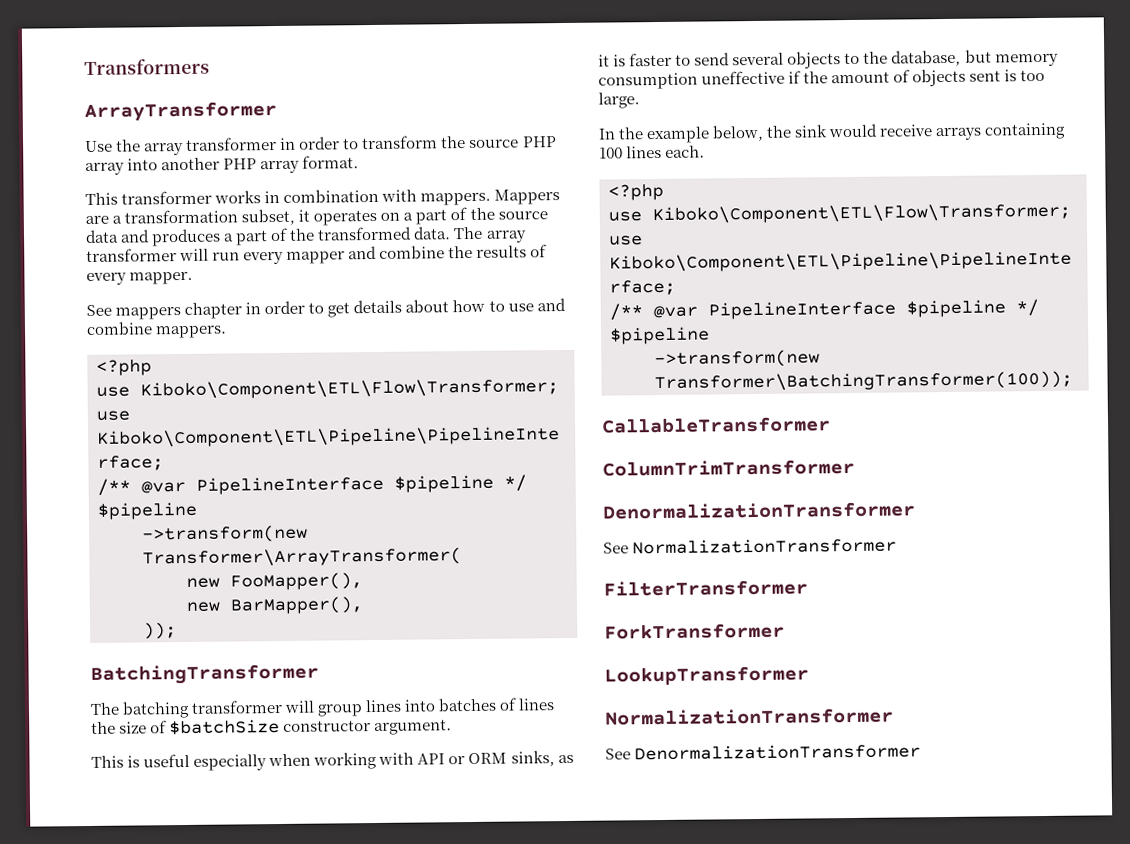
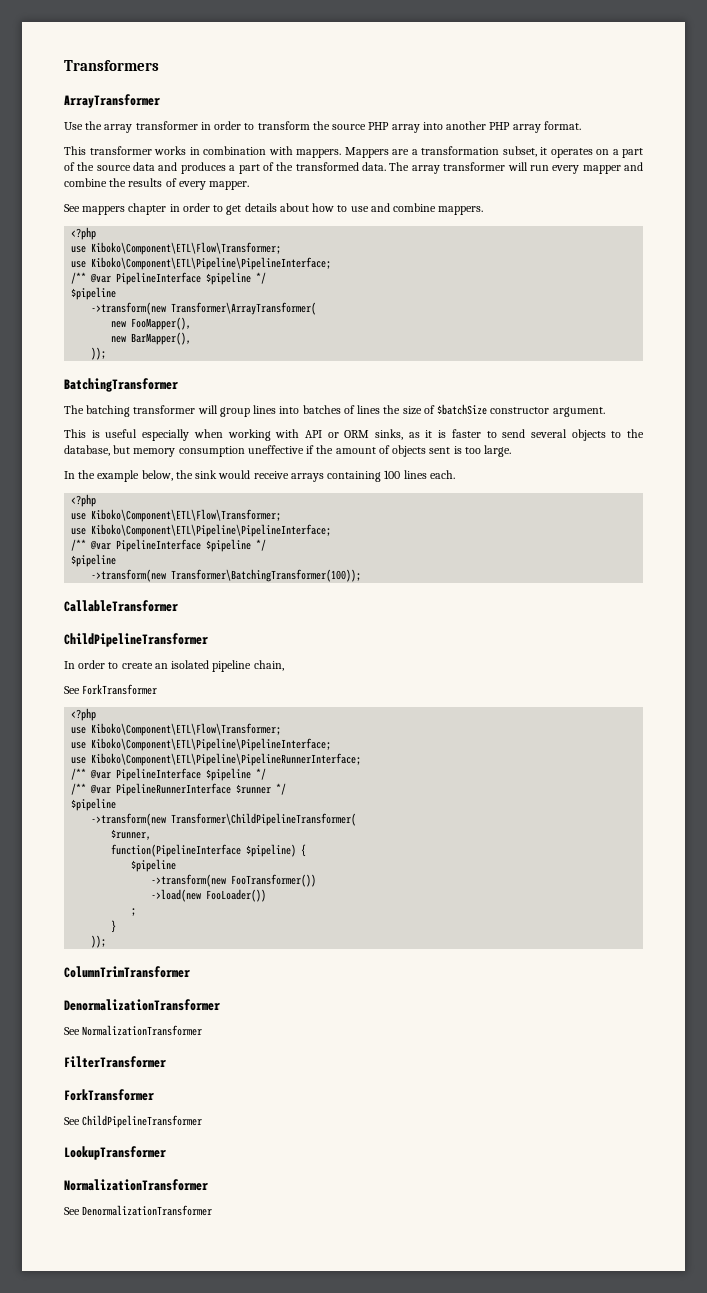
(831, 425) none -> [64,633,208,647] [64,660,284,672] [64,684,158,695] [71,708,97,721] [71,723,282,736] [71,738,332,751] [71,753,362,766] [71,768,267,781] [71,783,287,796] [71,798,117,811] [91,813,357,826] [111,829,152,840] [111,844,307,857] [131,859,177,872] [151,874,317,887] [151,889,267,902] [131,908,137,916] [111,920,117,933] [91,935,107,948] // ChildPipelineTransformer // In order to create an isolated pipeline chain, // See ForkTransformer // <?php // use Kiboko\Component\ETL\Flow\Transformer; // use Kiboko\Component\ETL\Pipeline\PipelineInterface; // use Kiboko\Component\ETL\Pipeline\PipelineRunnerInterface; // /** @var PipelineInterface $pipeline */ // /** @var PipelineRunnerInterface $runner */ // $pipeline // ->transform(new Transformer\ChildPipelineTransformer( // $runner, // function(PipelineInterface $pipeline) { // $pipeline // ->transform(new FooTransformer()) // ->load(new FooLoader()) // ; // } // ));
(785, 631) none -> [64,1115,203,1128] // See ChildPipelineTransformer

